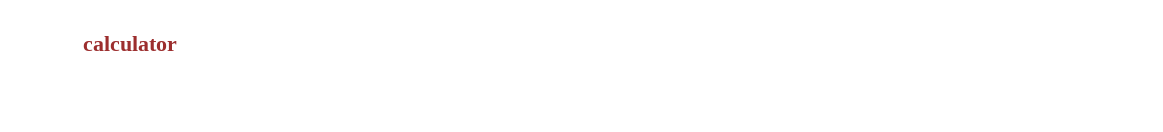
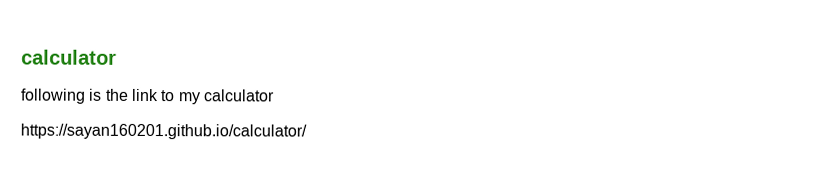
[83,36,177,51] calculator -> [21,49,117,65] [20,88,275,105] [20,123,307,140] calculator // following is the link to my calculator // https://sayan160201.github.io/calculator/

